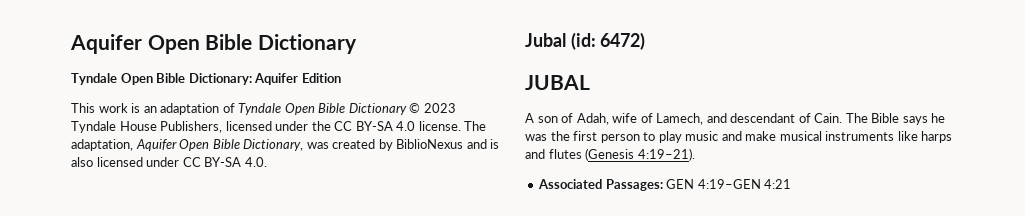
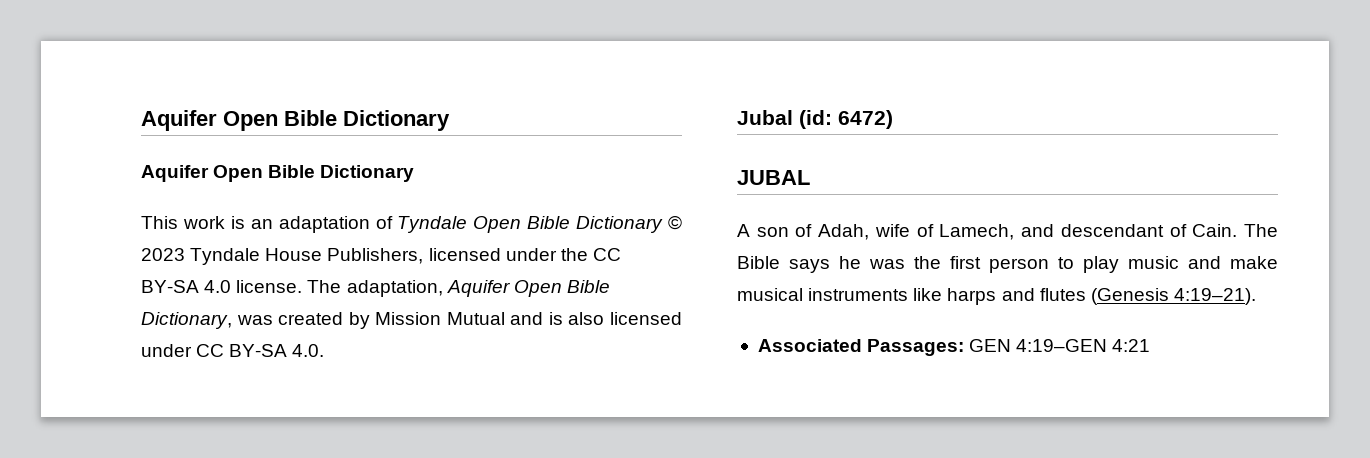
[70,34,357,54] [71,73,341,85] Aquifer Open Bible Dictionary // Tyndale Open Bible Dictionary: Aquifer Edition -> [141,110,450,131] [141,165,415,182] Aquifer Open Bible Dictionary // Aquifer Open Bible Dictionary
[396,139,464,149] BiblioNexus -> [375,312,505,325] Mission Mutual

